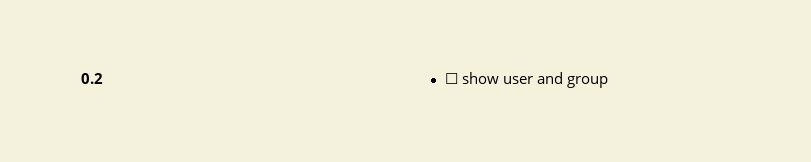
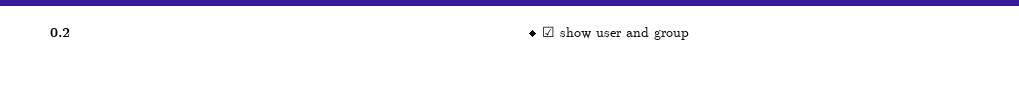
[444,73,458,84] ☐ -> [542,26,556,37] ☑

